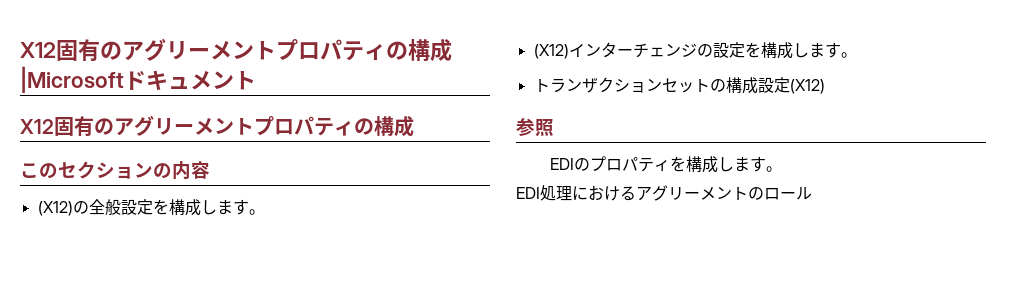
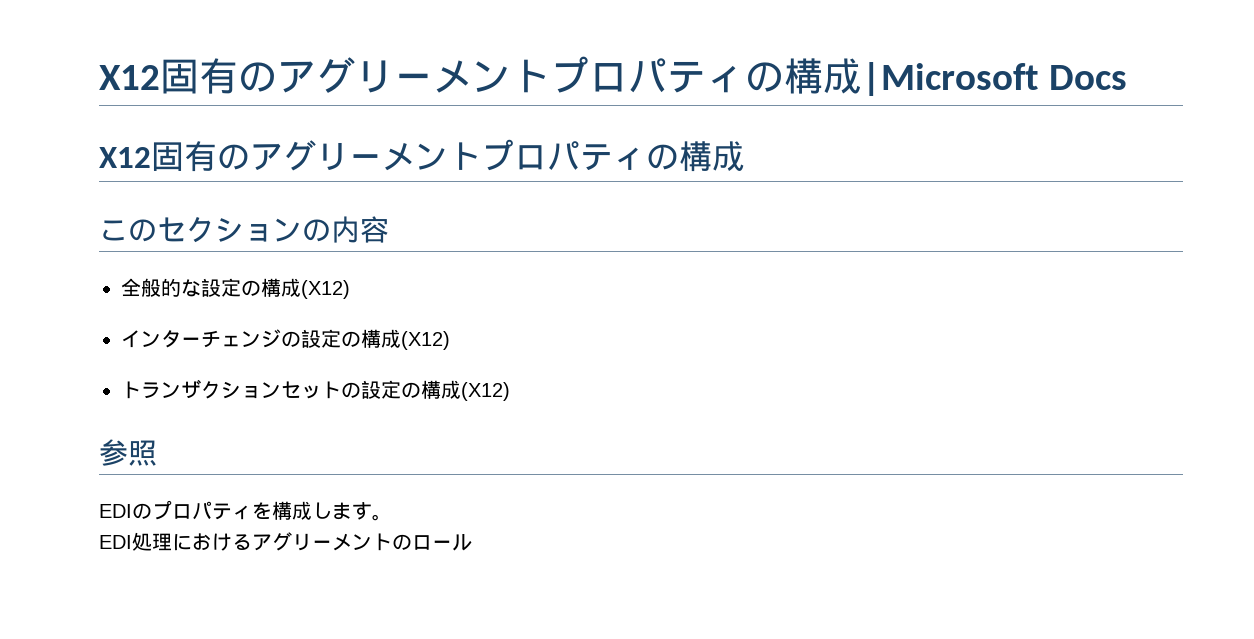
[124,70,256,90] ドキュメント -> [1049,65,1128,90] Docs
[37,199,265,216] [533,44,569,59] (X12)の全般設定を構成します。 // (X12) -> [121,278,350,299] 全般的な設定の構成(X12) //
[744,42,857,59] を構成します。 -> [341,329,450,350] の構成(X12)
[725,77,790,94] 構成設定 -> [361,380,461,399] 設定の構成

